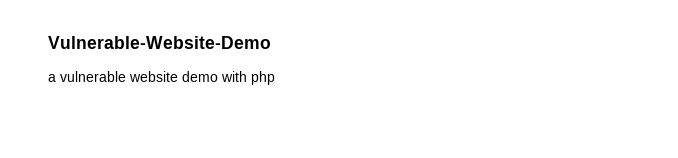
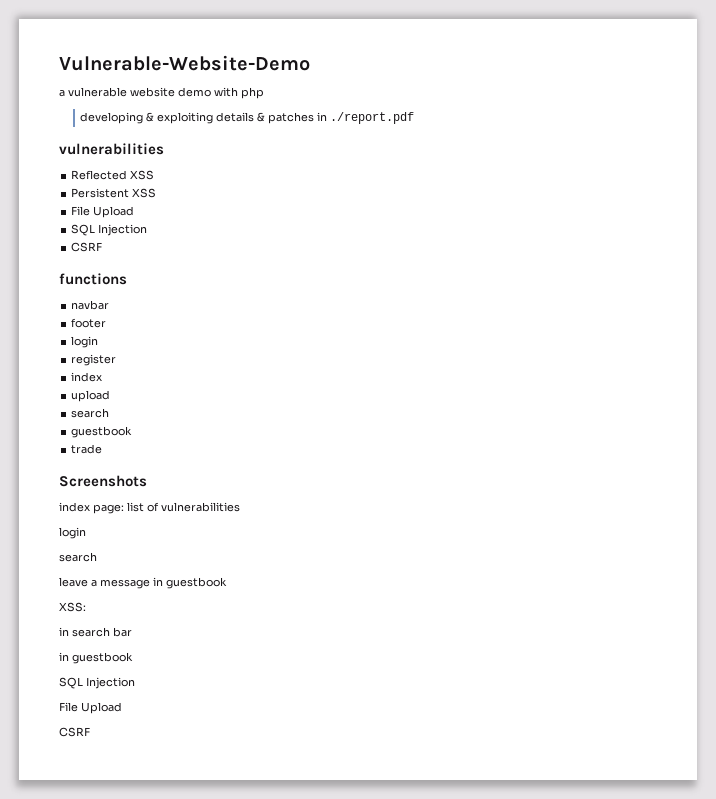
(275, 78) none -> [80,112,415,124] [59,143,164,155] [71,170,155,180] [71,188,157,198] [71,206,135,218] [71,224,148,236] [71,242,103,252] [59,273,127,285] [71,300,110,310] [71,318,107,328] [71,336,99,348] [71,354,117,366] [71,372,103,382] [71,390,111,402] [71,408,110,418] [71,426,133,438] [71,444,103,454] [59,475,147,487] [59,502,240,514] [59,527,86,539] [59,552,97,562] [59,577,227,589] [59,602,86,612] [59,627,132,637] [59,652,133,664] [59,677,135,689] [59,702,122,714] [59,727,90,737] // developing & exploiting details & patches in ./report.pdf // vulnerabilities // Reflected XSS // Persistent XSS // File Upload // SQL Injection // CSRF // functions // navbar // footer // login // register // index // upload // search // guestbook // trade // Screenshots // index page: list of vulnerabilities // login // search // leave a message in guestbook // XSS: // in search bar // in guestbook // SQL Injection // File Upload // CSRF

